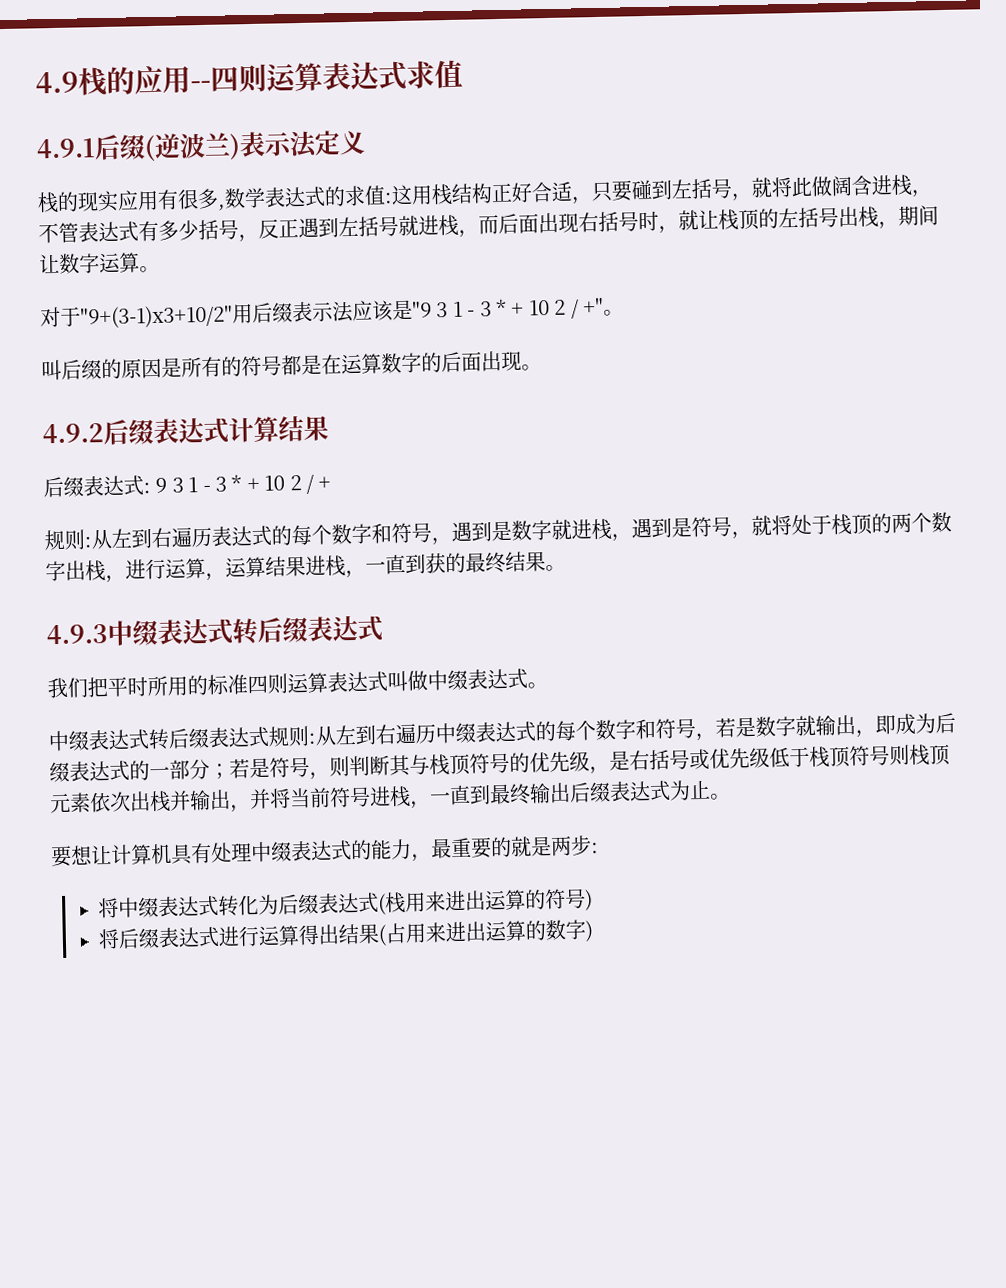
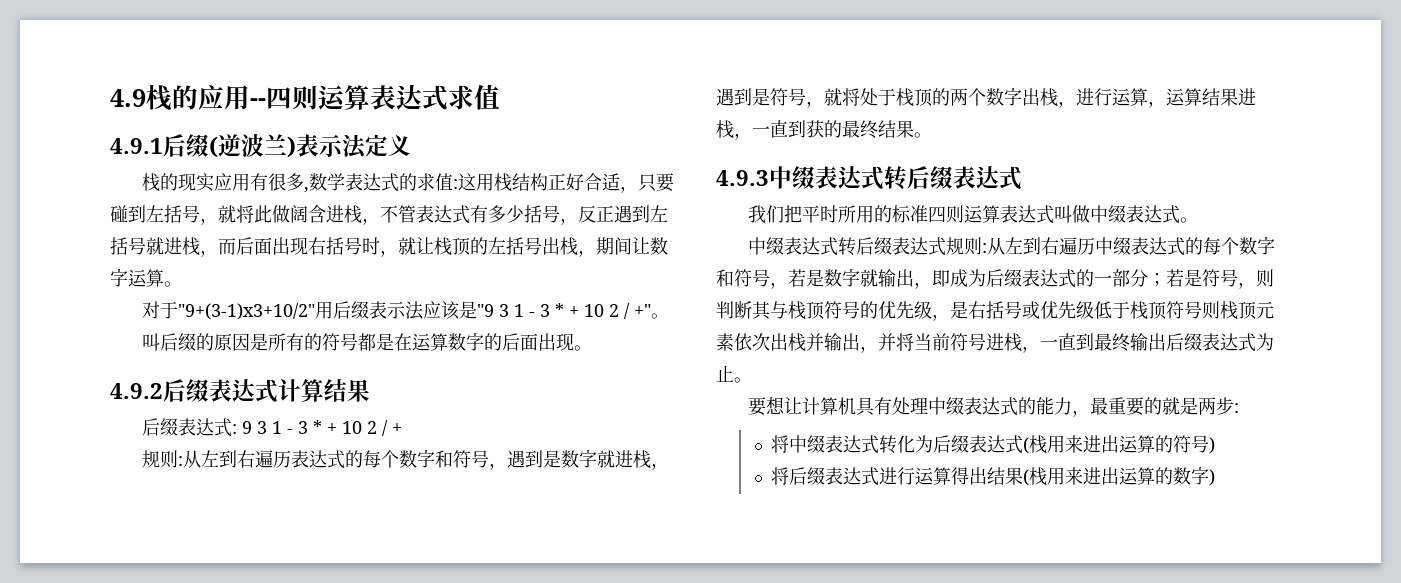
[384,923,407,944] 占 -> [1029,467,1048,486] 栈

